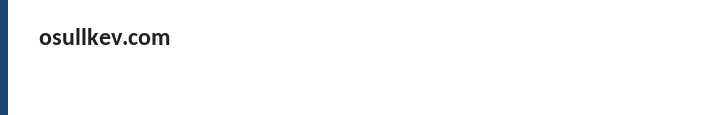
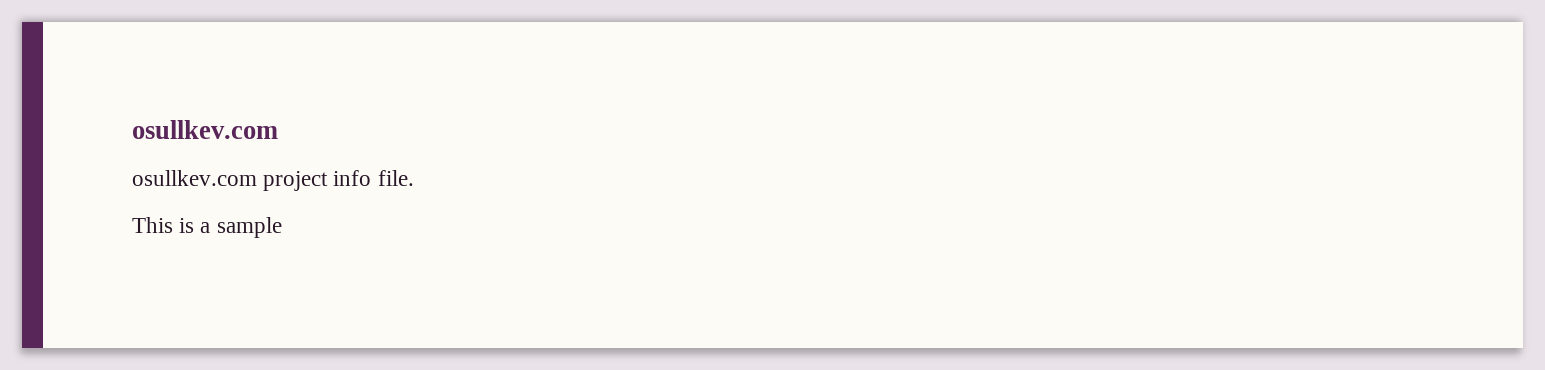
[39,28,171,45] osullkev.com -> [132,120,278,139] [132,170,414,191] [132,217,282,238] osullkev.com // osullkev.com project info file. // This is a sample

